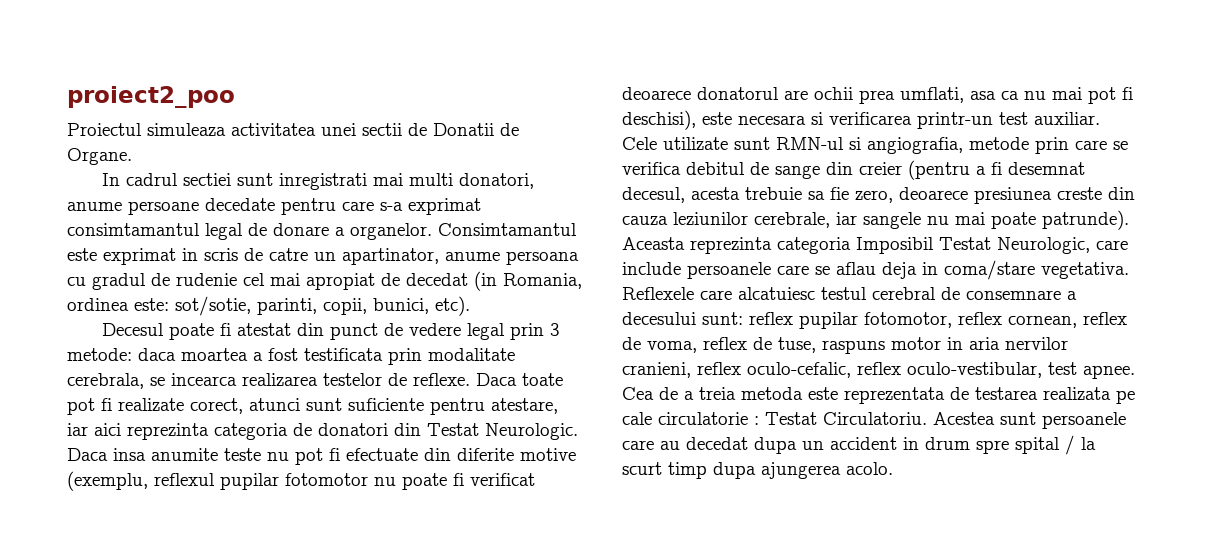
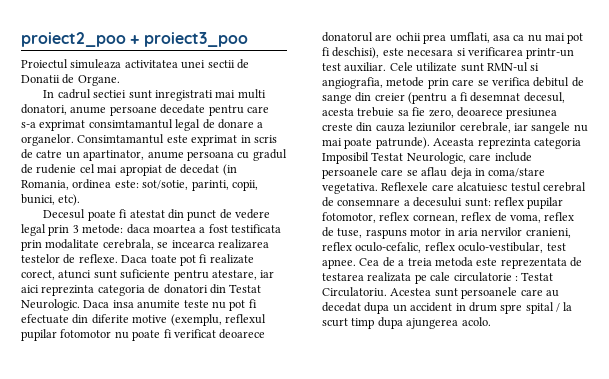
(235, 97) none -> [130,32,248,47] + proiect3_poo

